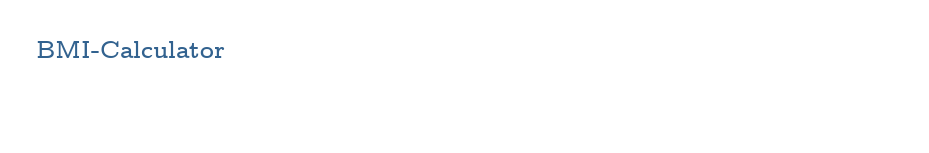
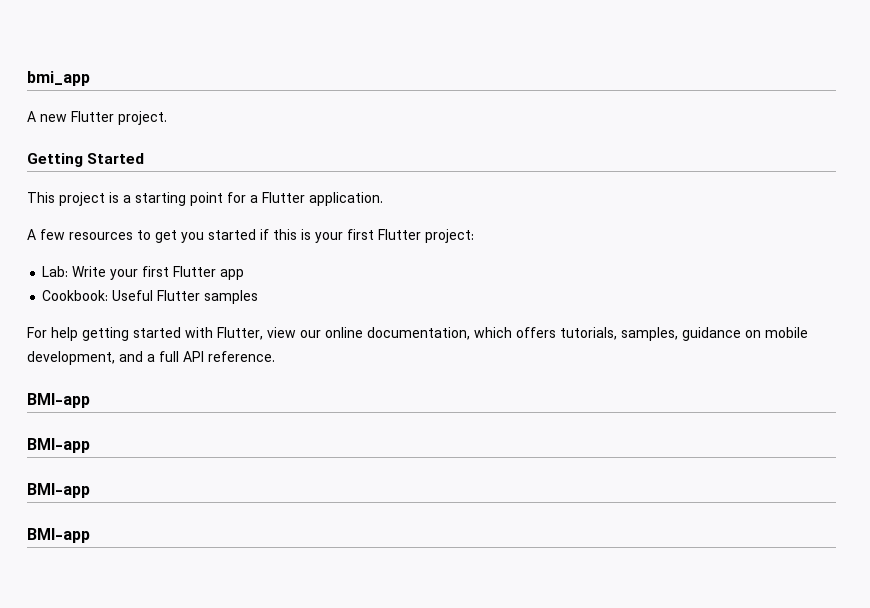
[36,40,225,58] BMI-Calculator -> [27,71,90,86] [27,111,167,125] [27,153,145,167] [27,192,383,206] [27,229,474,243] [42,266,245,280] [42,290,259,304] [27,327,808,341] [27,351,275,365] [27,393,90,408] [27,438,90,453] [27,483,90,498] [27,528,90,543] bmi_app // A new Flutter project. // Getting Started // This project is a starting point for a Flutter application. // A few resources to get you started if this is your first Flutter project: // Lab: Write your first Flutter app // Cookbook: Useful Flutter samples // For help getting started with Flutter, view our online documentation, which offers tutorials, samples, guidance on mobile development, and a full API reference. // BMI-app // BMI-app // BMI-app // BMI-app

